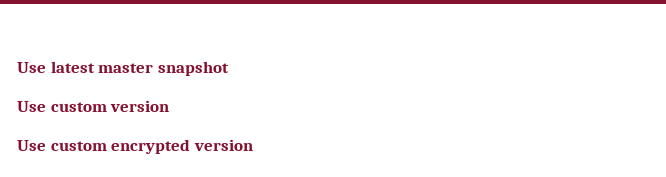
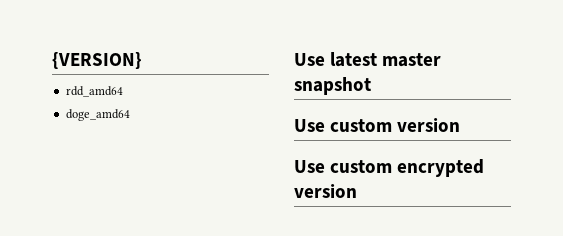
(17, 67) none -> [52,52,142,69] [65,86,123,97] [65,109,130,121] {VERSION} // rdd_amd64 // doge_amd64 //

